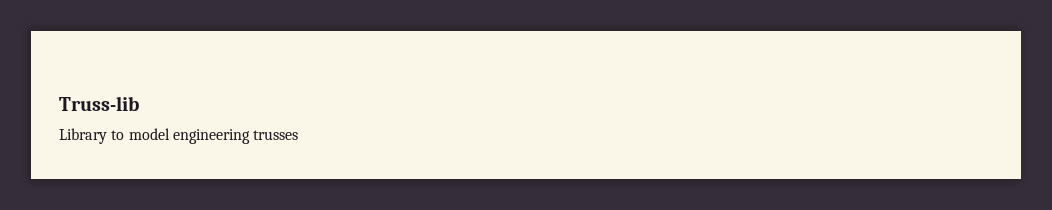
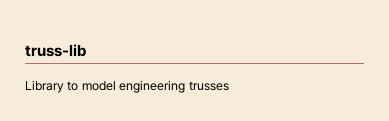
[59,96,139,111] Truss-lib -> [25,44,86,57] truss-lib

